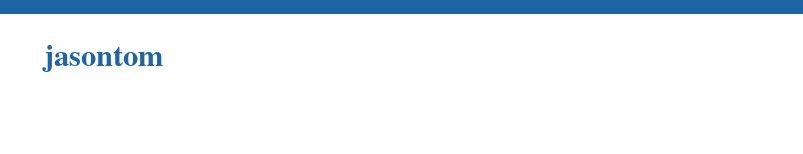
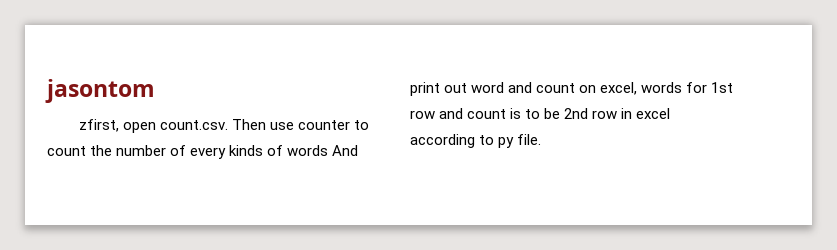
(163, 58) none -> [78,119,370,133] [47,145,359,159] [410,82,734,96] [410,108,671,119] [410,134,542,148] // zfirst, open count.csv. Then use counter to count the number of every kinds of words And print out word and count on excel, words for 1st row and count is to be 2nd row in excel according to py file.

